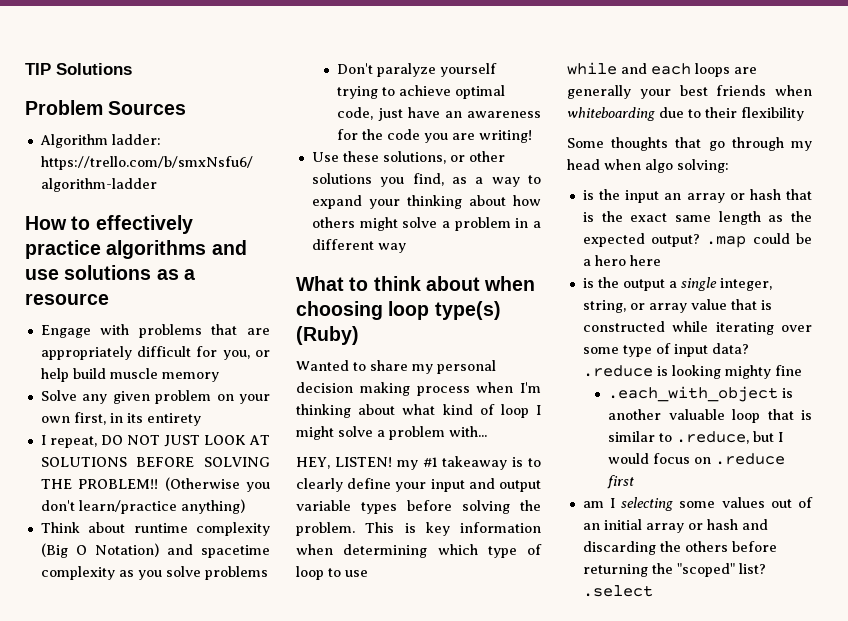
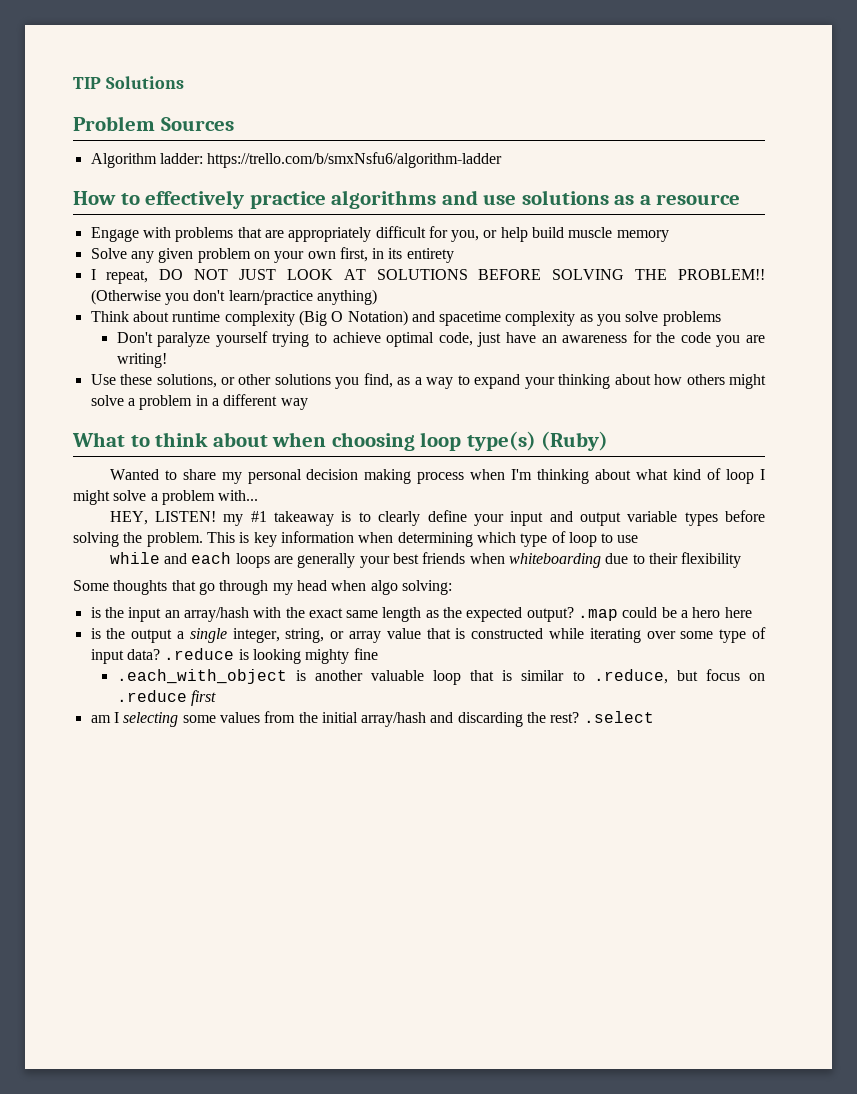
[686,189,812,203] [582,212,594,222] array or hash that is -> [183,607,282,622] array/hash with
[778,432,784,442] [608,453,650,464] I would -> (698, 675) none
[770,497,813,508] [582,519,768,533] [582,541,777,555] [582,563,766,577] out of an initial array or hash and discarding the others before returning the "scoped" list? -> [264,711,580,727] from the initial array/hash and discarding the rest?

